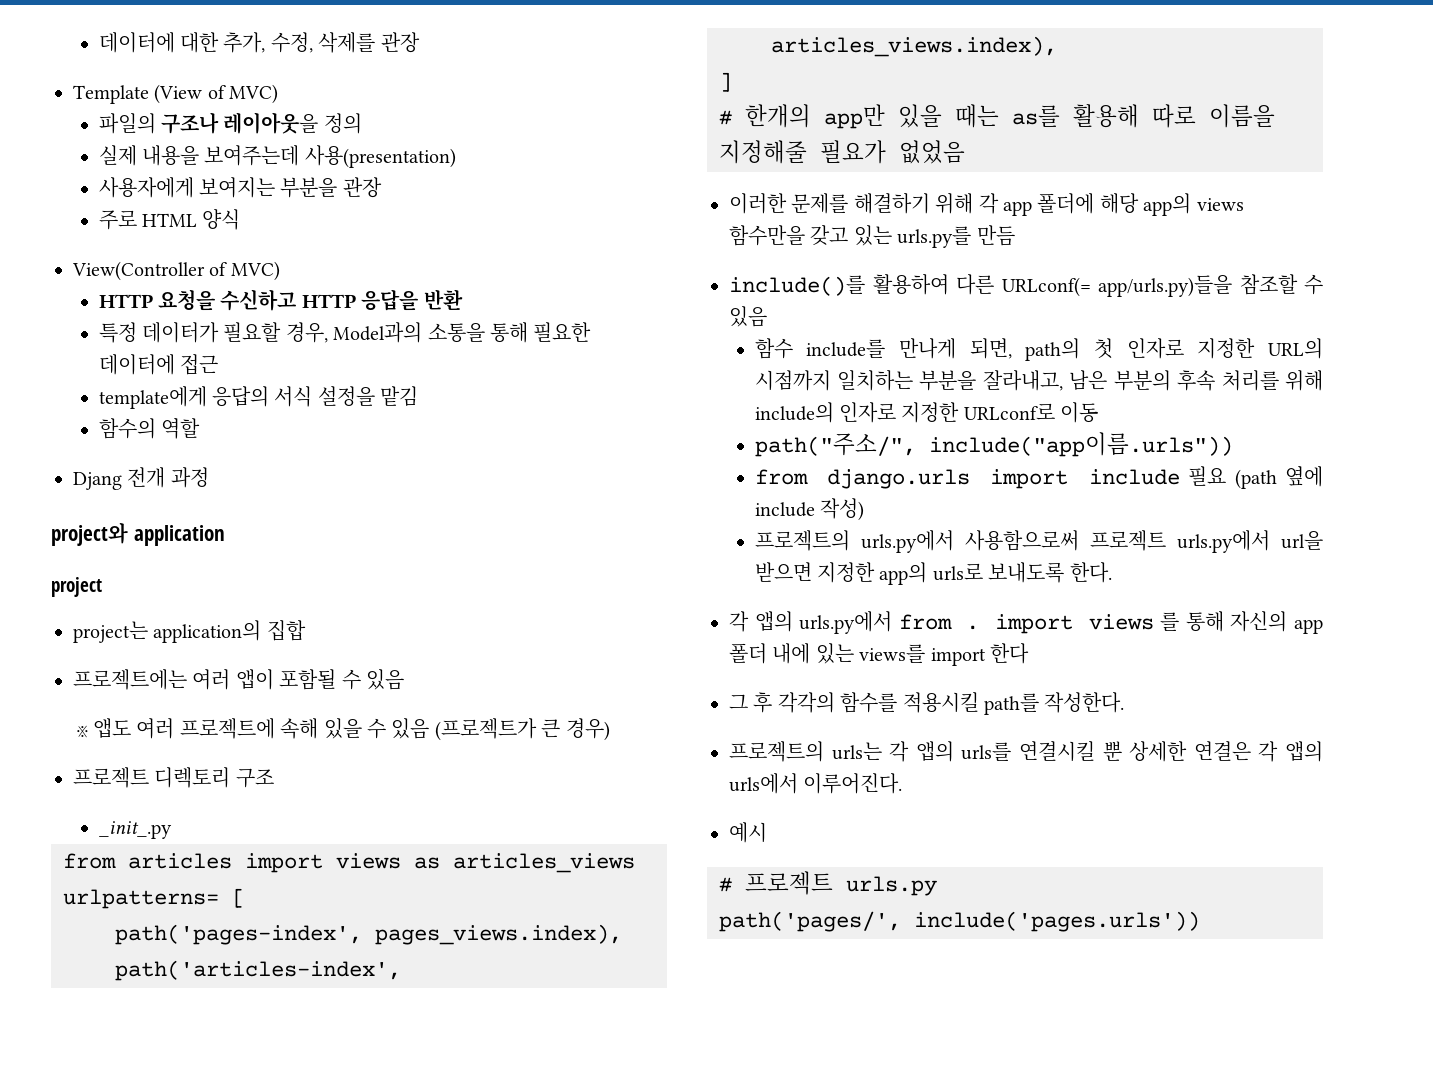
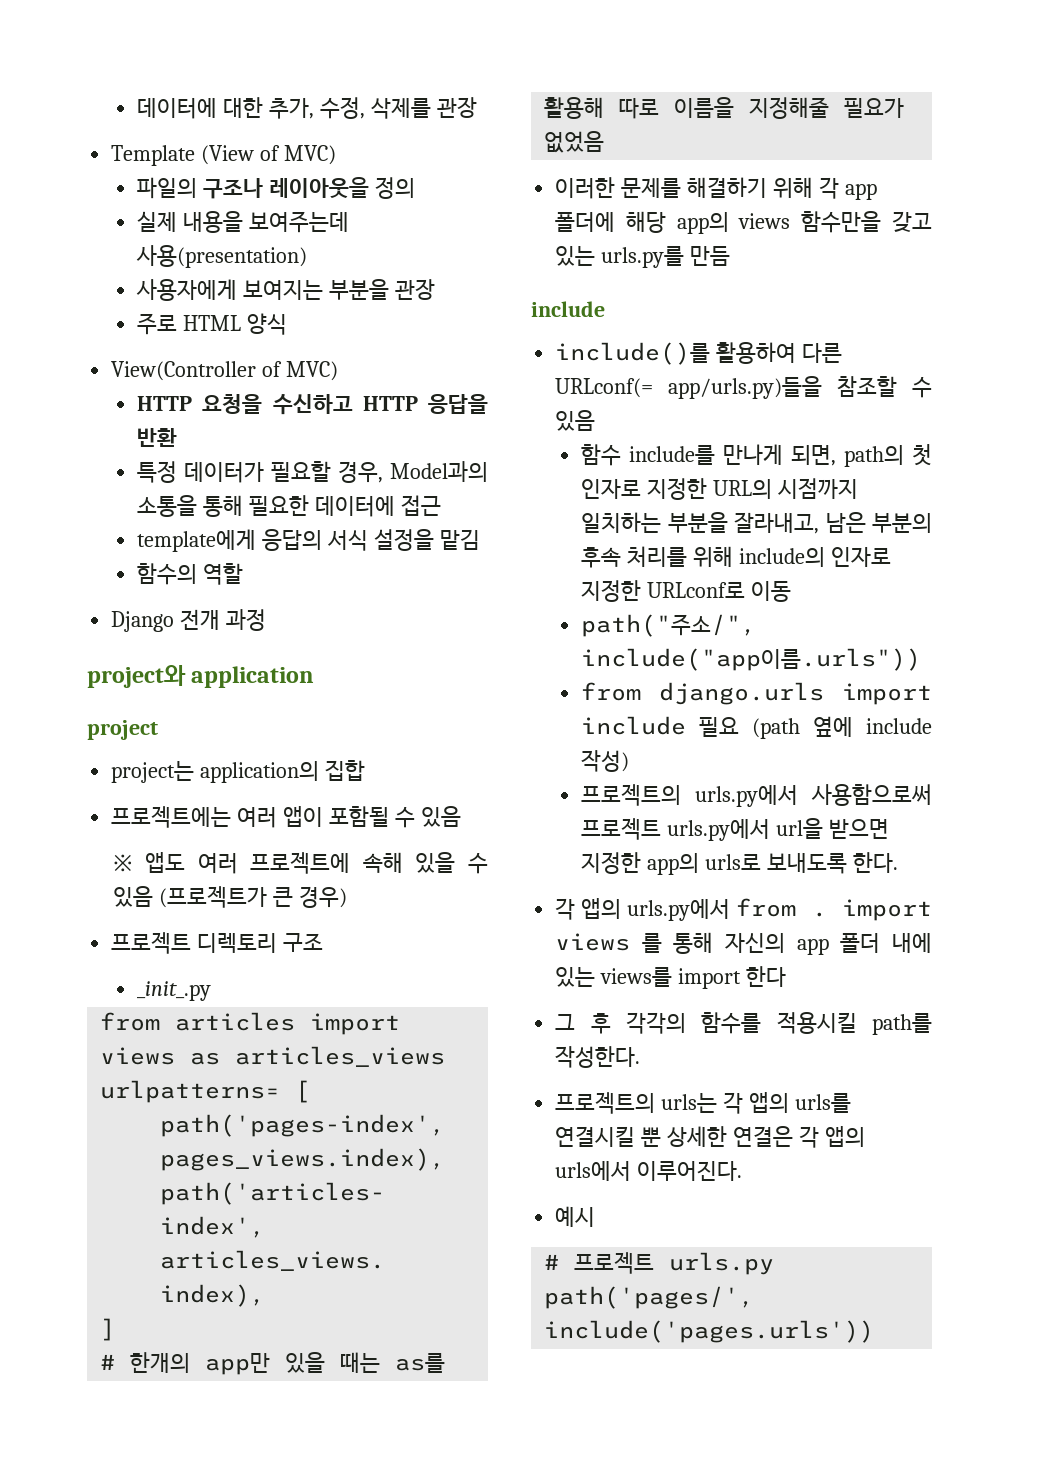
[73,472,122,490] Djang -> [111,611,175,632] Django
(1015, 235) none -> [531,301,605,317] // include

